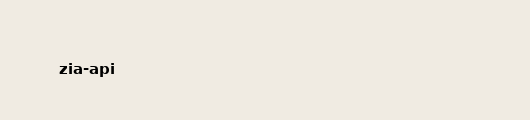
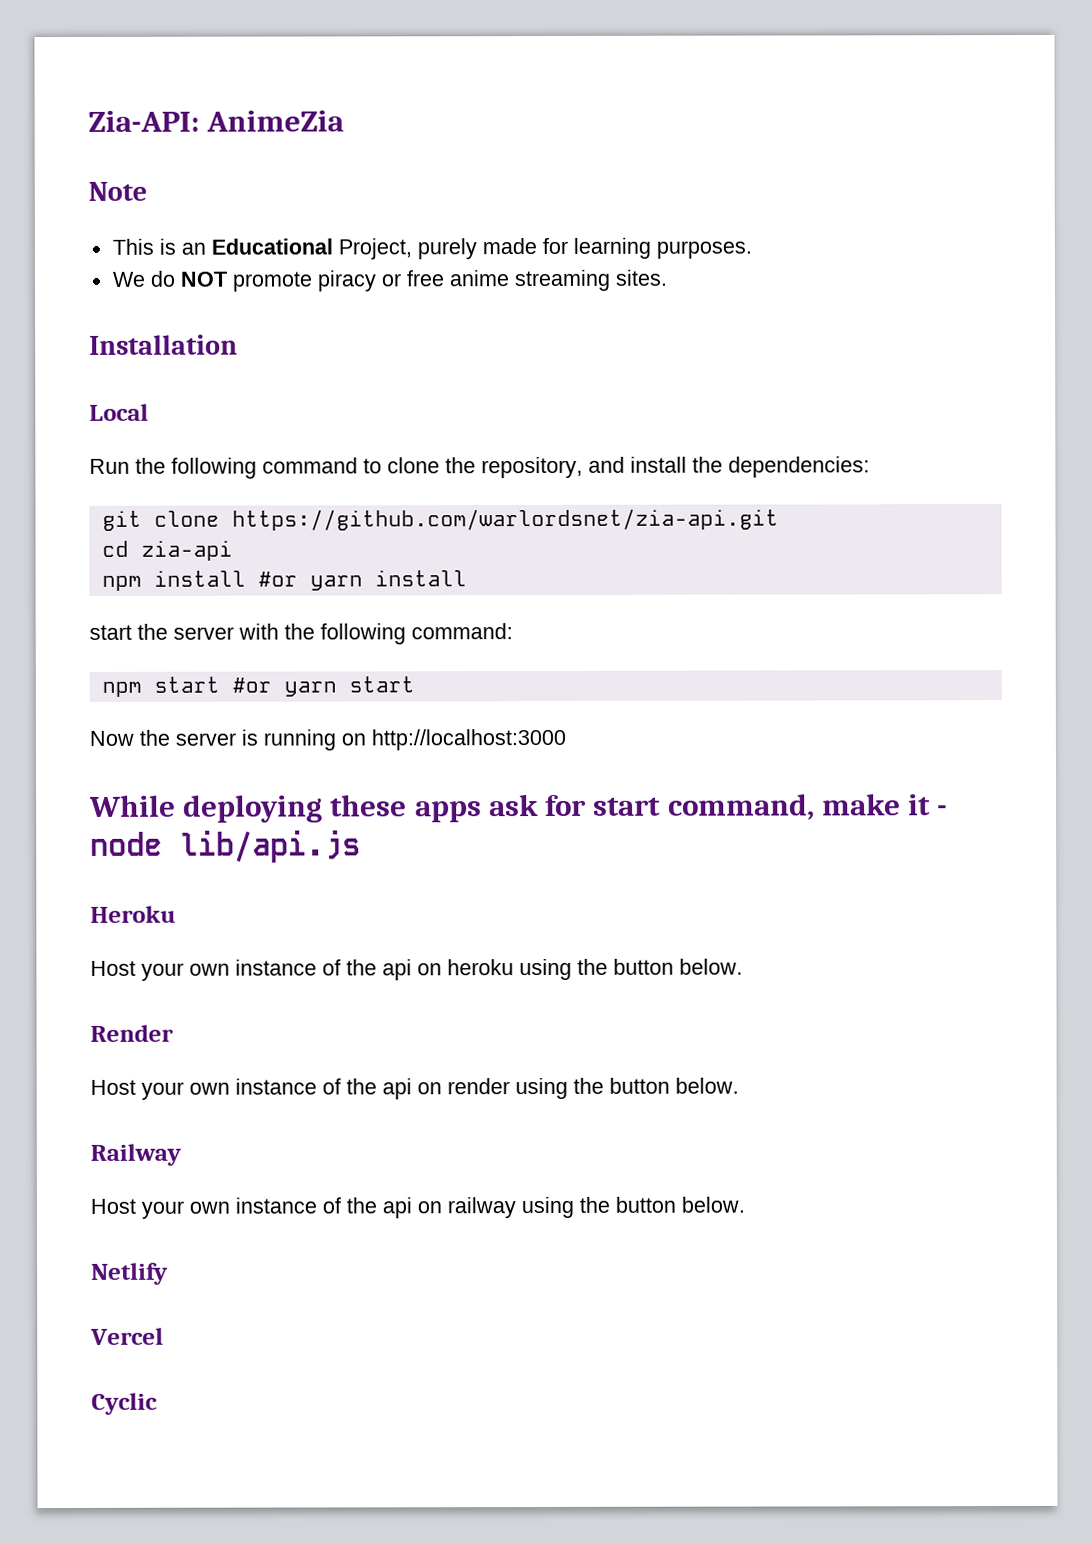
[59,63,115,77] zia-api -> [88,110,345,132] [88,181,147,201] [111,237,752,260] [111,269,667,292] [89,334,238,355] [89,403,149,421] [89,456,870,479] [101,508,779,531] [101,540,233,561] [101,570,467,591] [89,623,513,645] [101,676,415,697] [89,728,566,751] [89,793,949,823] [90,830,361,863] [90,905,176,923] [90,958,743,981] [90,1024,174,1042] [90,1077,739,1100] [90,1143,182,1166] [90,1196,745,1219] [91,1262,169,1285] [90,1327,164,1345] [91,1392,158,1415] Zia-API: AnimeZia // Note // This is an Educational Project, purely made for learning purposes. // We do NOT promote piracy or free anime streaming sites. // Installation // Local // Run the following command to clone the repository, and install the dependencies: // git clone https://github.com/warlordsnet/zia-api.git // cd zia-api // npm install #or yarn install // start the server with the following command: // npm start #or yarn start // Now the server is running on http://localhost:3000 // While deploying these apps ask for start command, make it - node lib/api.js // Heroku // Host your own instance of the api on heroku using the button below. // Render // Host your own instance of the api on render using the button below. // Railway // Host your own instance of the api on railway using the button below. // Netlify // Vercel // Cyclic

